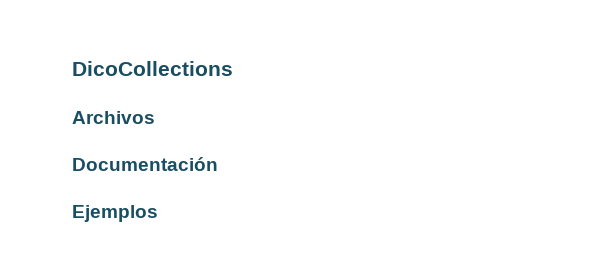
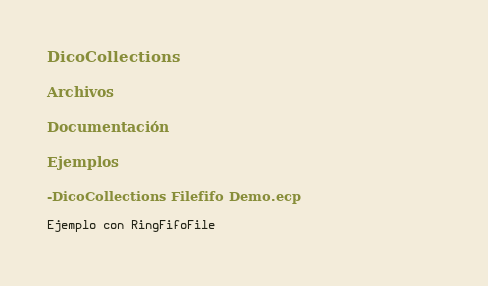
(158, 213) none -> [47,191,301,204] [47,220,215,232] // -DicoCollections Filefifo Demo.ecp // Ejemplo con RingFifoFile

